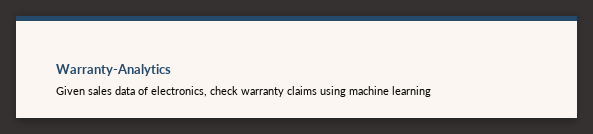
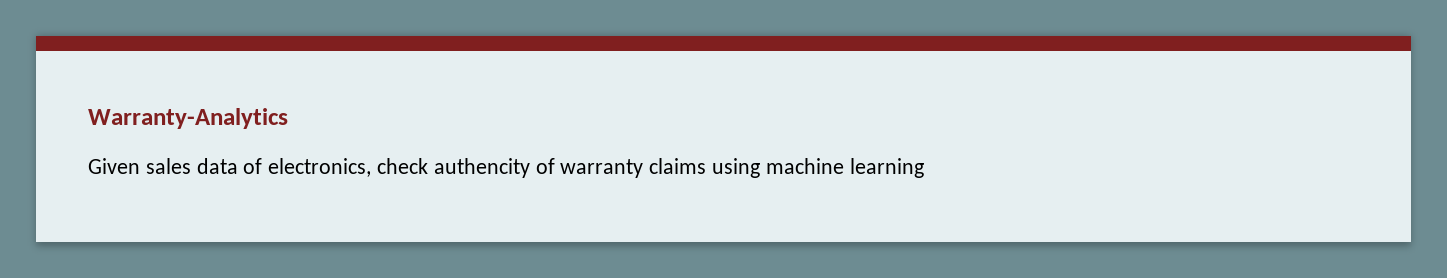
(238, 90) none -> [433,158,555,178] authencity of

